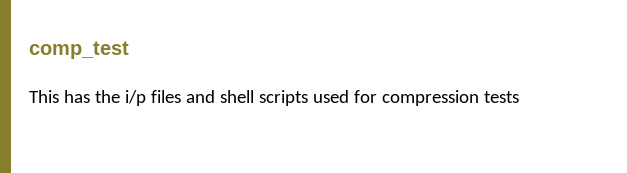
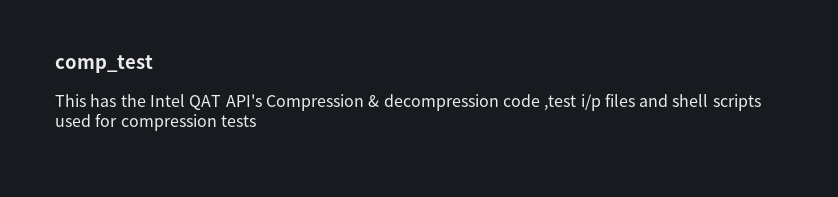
(120, 96) none -> [149,94,577,111] Intel QAT API's Compression & decompression code ,test

